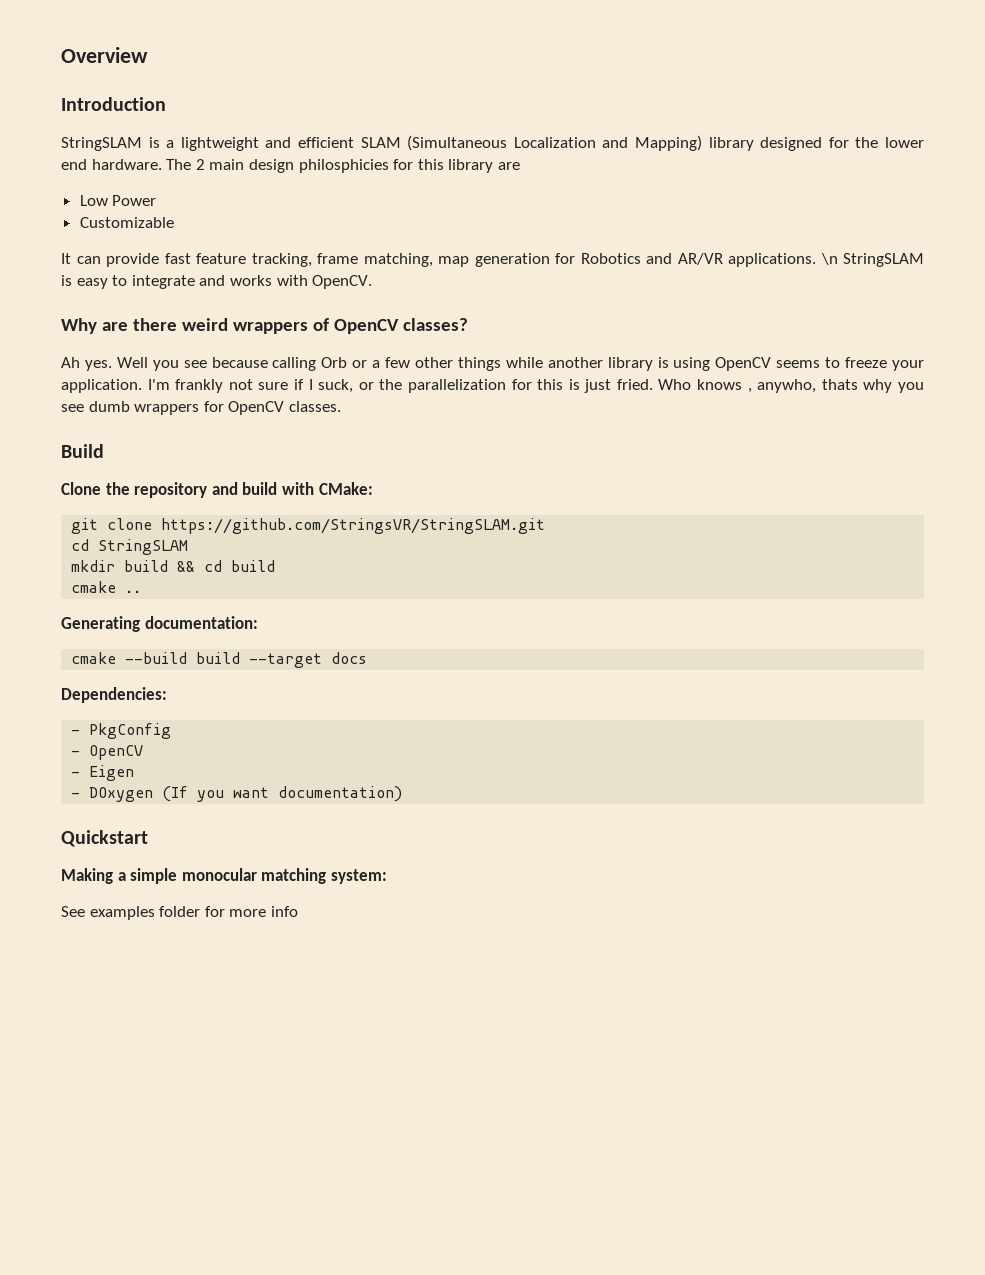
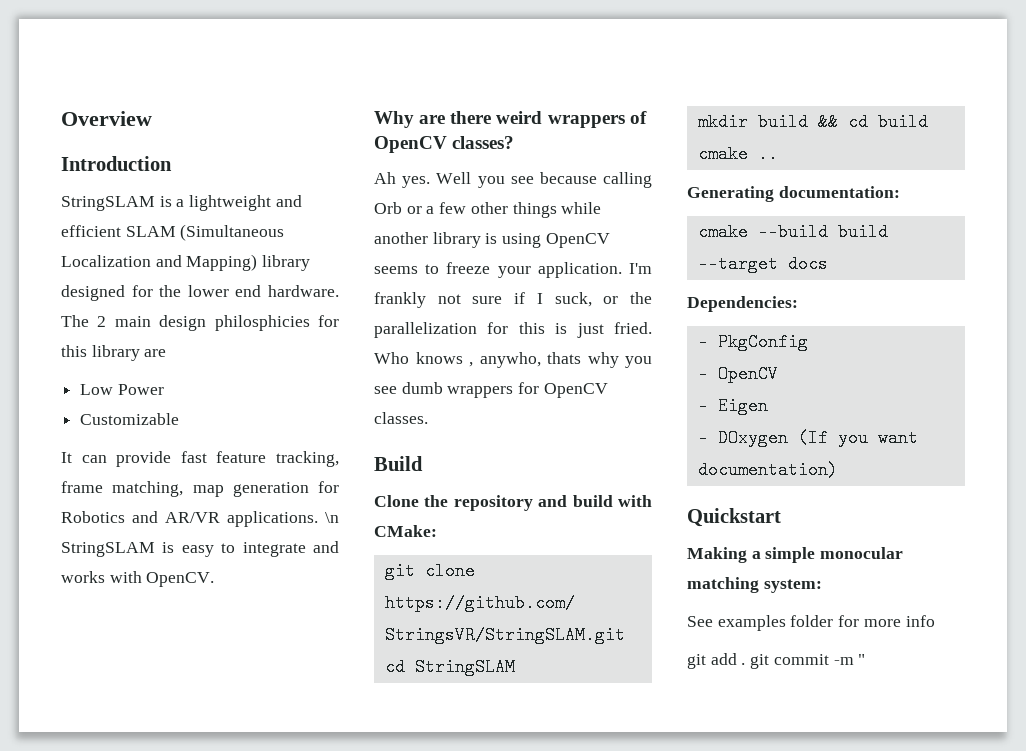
(298, 911) none -> [687,653,866,669] // git add . git commit -m "

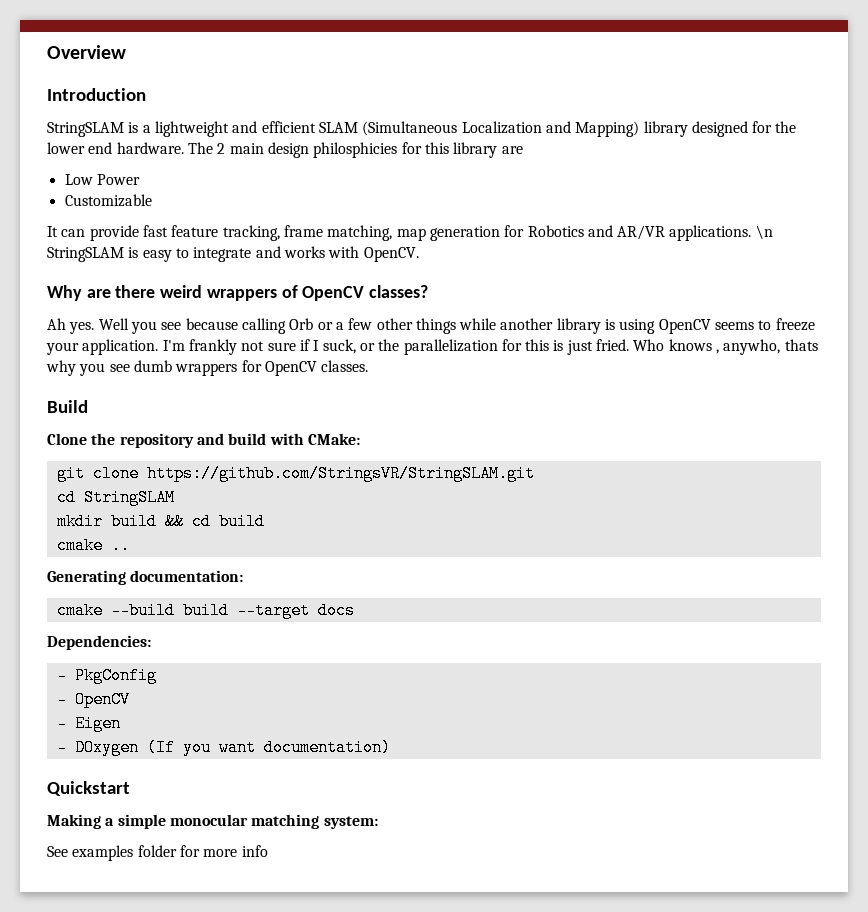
[687,653,866,669] // git add . git commit -m " -> (268, 851) none

